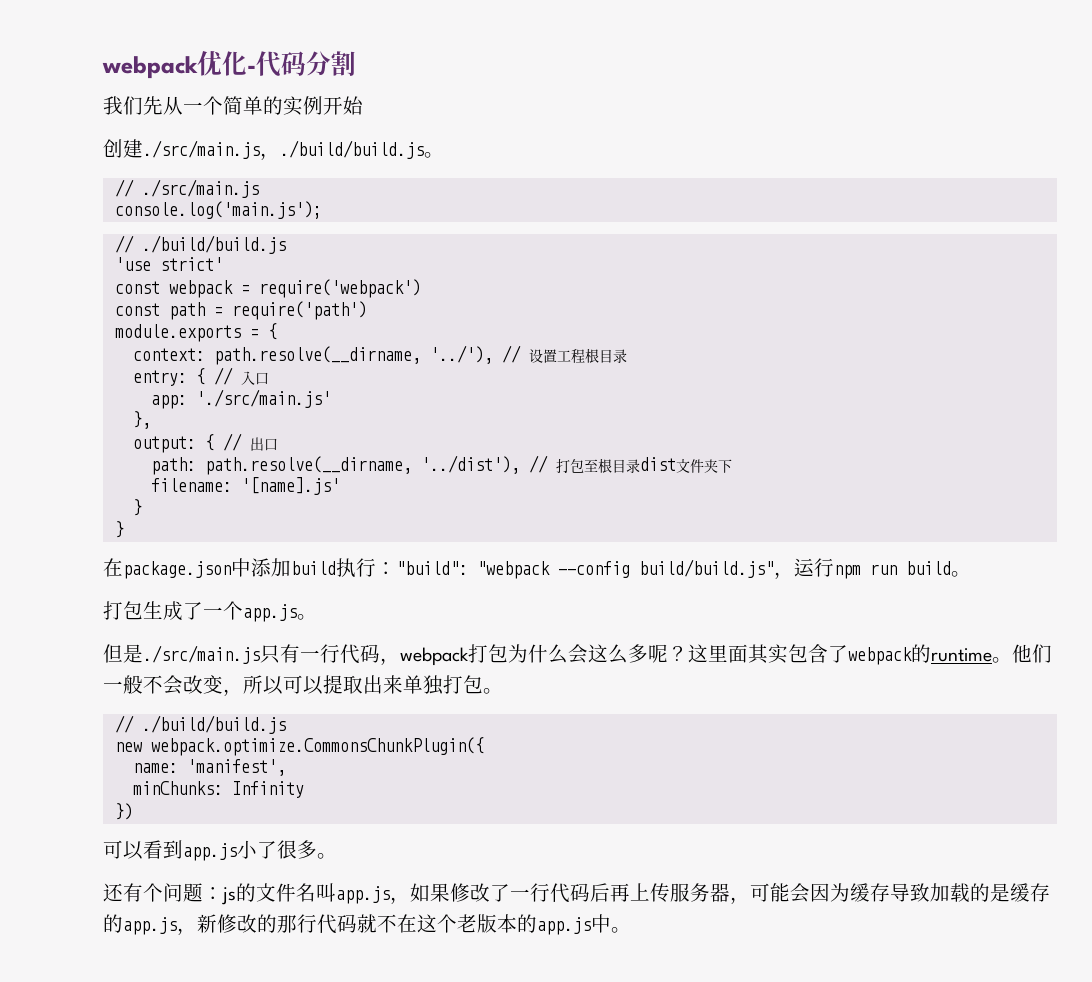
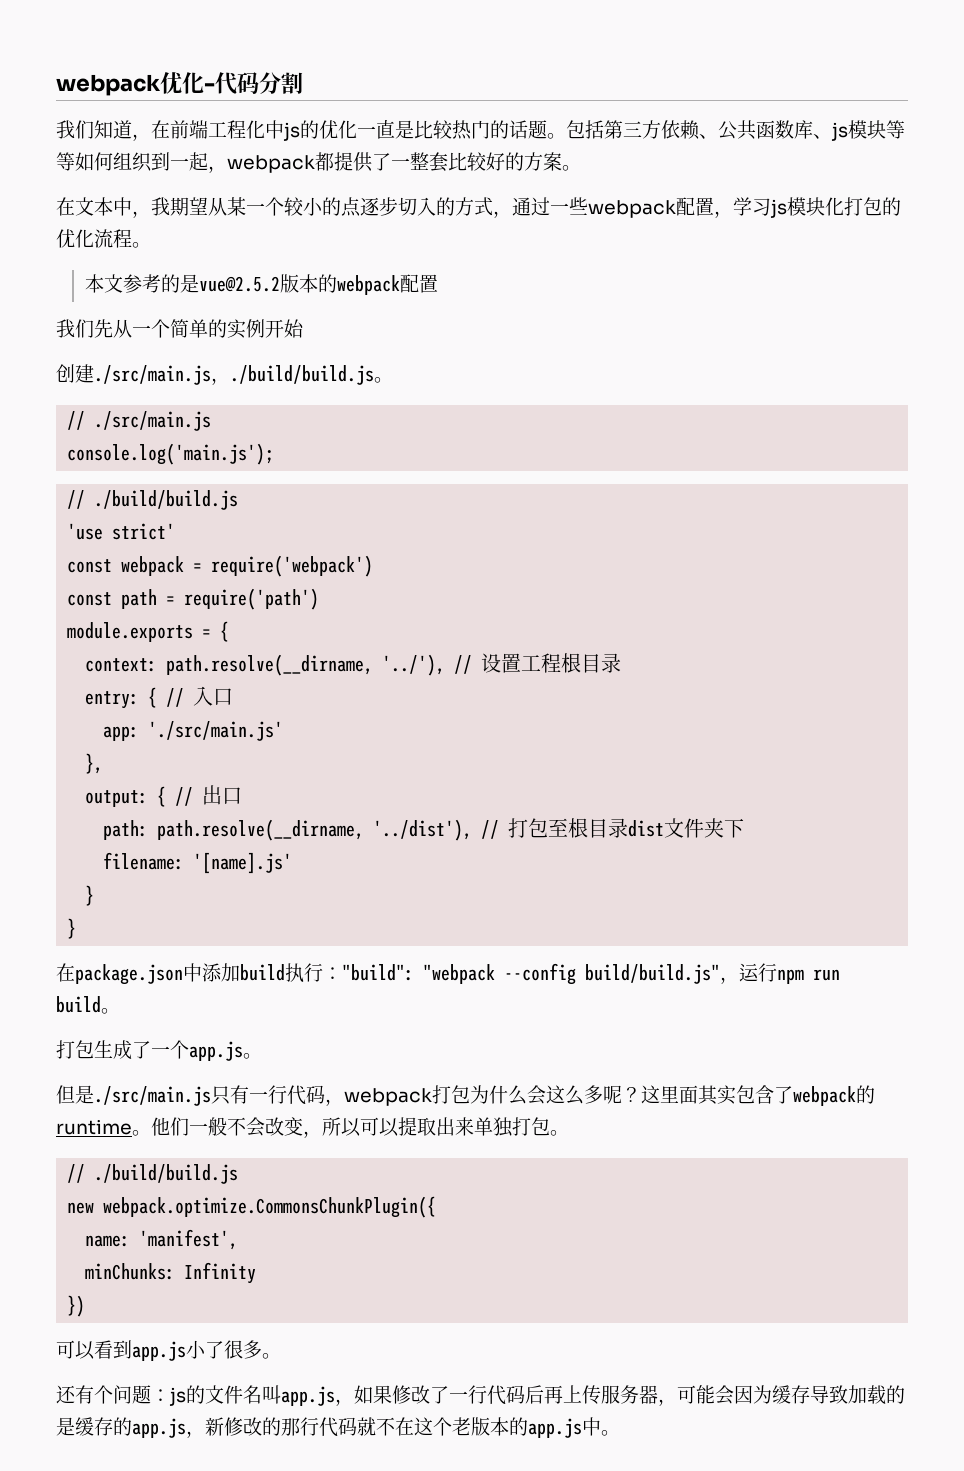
(356, 63) none -> [56,120,905,141] [56,152,581,173] [56,197,901,218] [56,229,151,248] [84,274,438,295] // 我们知道，在前端工程化中js的优化一直是比较热门的话题。包括第三方依赖、公共函数库、js模块等等如何组织到一起，webpack都提供了一整套比较好的方案。 // 在文本中，我期望从某一个较小的点逐步切入的方式，通过一些webpack配置，学习js模块化打包的优化流程。 // 本文参考的是vue@2.5.2版本的webpack配置

